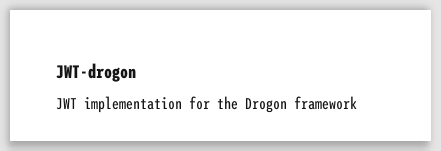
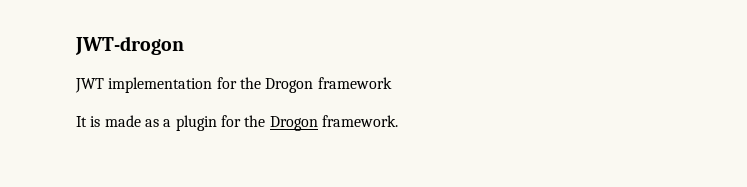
(357, 103) none -> [76,115,398,131] // It is made as a plugin for the Drogon framework.

